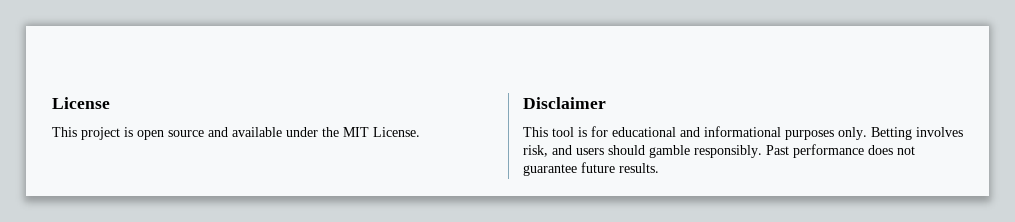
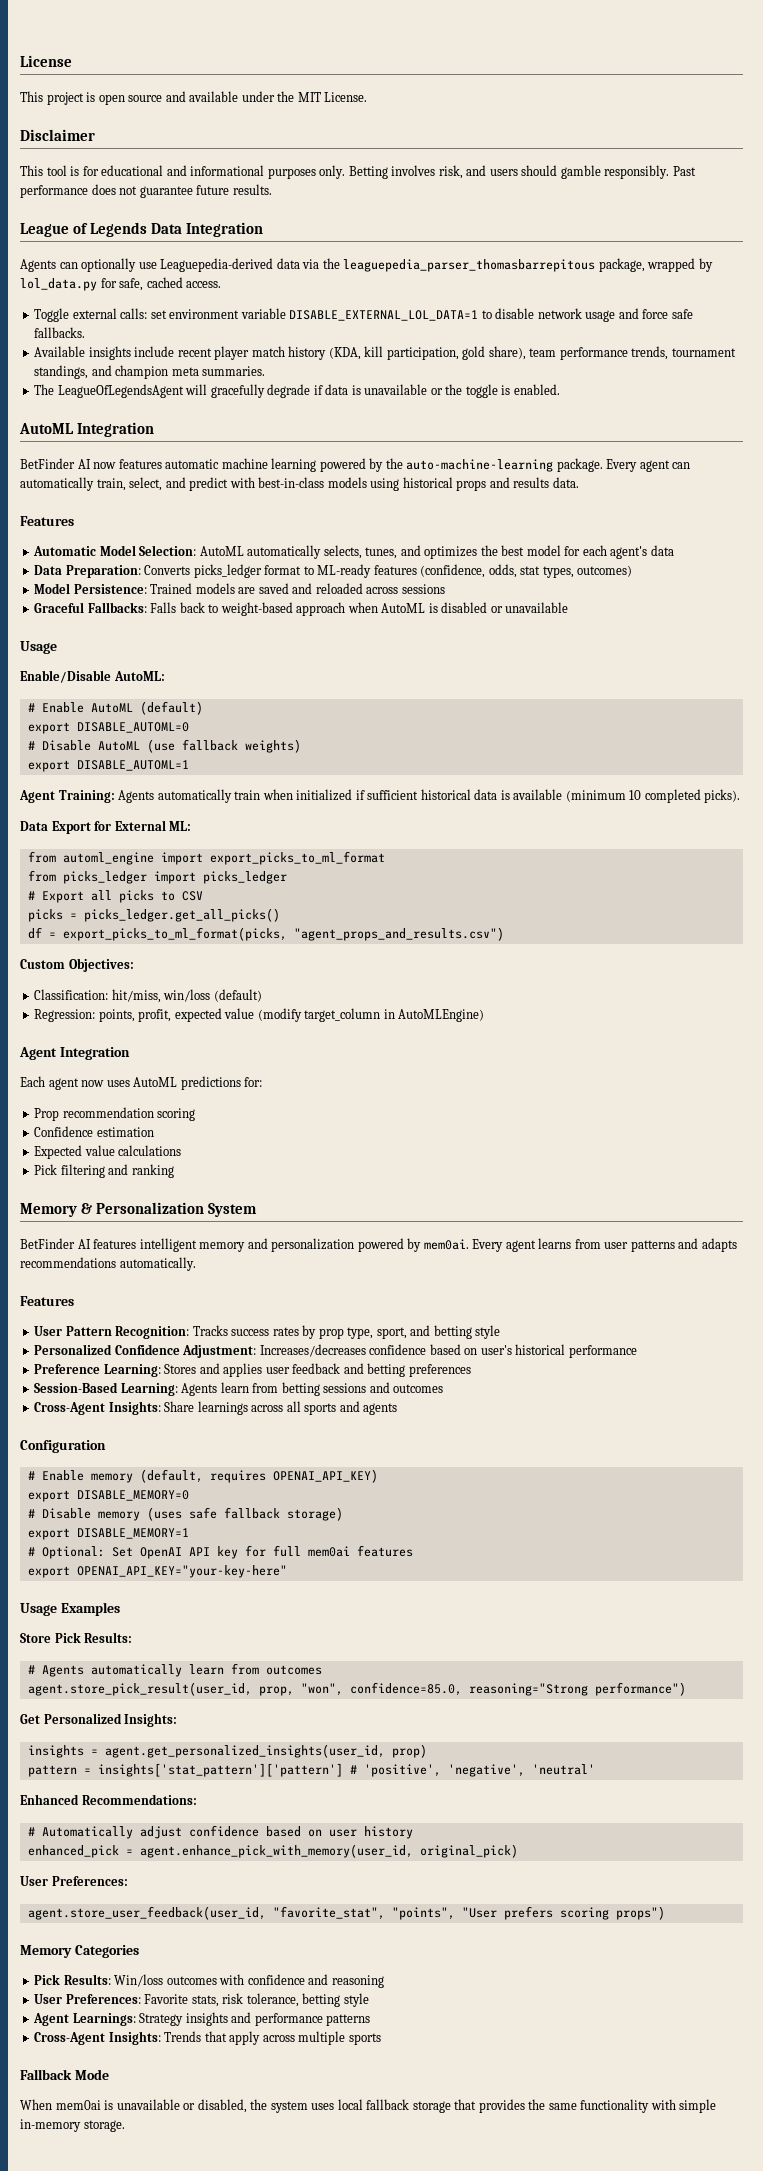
(659, 168) none -> [20,222,264,237] [20,258,713,272] [20,277,222,291] [34,308,693,322] [34,327,86,338] [34,346,736,360] [34,365,266,379] [34,384,560,398] [19,422,155,437] [20,458,691,472] [20,477,579,491] [20,516,74,526] [33,545,674,559] [34,564,633,578] [34,583,445,594] [34,602,569,616] [20,641,57,654] [20,670,165,683] [27,701,203,715] [27,722,189,734] [27,739,301,753] [27,760,189,772] [19,789,741,803] [20,820,192,834] [27,851,385,865] [27,870,287,884] [27,890,203,903] [27,908,280,922] [27,927,504,941] [20,958,134,972] [34,989,262,1003] [34,1008,485,1022] [19,1047,130,1060] [20,1076,263,1090] [34,1107,196,1121] [34,1126,154,1137] [34,1145,182,1159] [34,1164,174,1178] [20,1202,258,1217] [20,1238,737,1252] [20,1257,196,1271] [20,1296,74,1306] [34,1325,501,1339] [34,1344,637,1358] [34,1363,471,1377] [34,1382,444,1396] [34,1401,398,1415] [20,1440,106,1453] [27,1469,378,1483] [27,1490,189,1502] [27,1507,343,1521] [27,1528,189,1540] [27,1545,413,1559] [27,1565,287,1578] [20,1602,120,1616] [20,1632,133,1643] [27,1663,322,1677] [27,1682,686,1696] [20,1713,178,1727] [27,1744,427,1758] [27,1763,595,1777] [20,1794,197,1805] [27,1825,413,1839] [27,1844,518,1858] [20,1876,128,1886] [27,1906,665,1920] [20,1945,139,1958] [34,1974,384,1988] [34,1993,369,2007] [33,2012,371,2026] [34,2031,381,2045] [20,2069,109,2080] [20,2099,717,2113] [20,2119,125,2132] // League of Legends Data Integration // Agents can optionally use Leaguepedia-derived data via the leaguepedia_parser_thomasbarrepitous package, wrapped by lol_data.py for safe, cached access. // Toggle external calls: set environment variable DISABLE_EXTERNAL_LOL_DATA=1 to disable network usage and force safe fallbacks. // Available insights include recent player match history (KDA, kill participation, gold share), team performance trends, tournament standings, and champion meta summaries. // The LeagueOfLegendsAgent will gracefully degrade if data is unavailable or the toggle is enabled. // AutoML Integration // BetFinder AI now features automatic machine learning powered by the auto-machine-learning package. Every agent can automatically train, select, and predict with best-in-class models using historical props and results data. // Features // Automatic Model Selection: AutoML automatically selects, tunes, and optimizes the best model for each agent's data // Data Preparation: Converts picks_ledger format to ML-ready features (confidence, odds, stat types, outcomes) // Model Persistence: Trained models are saved and reloaded across sessions // Graceful Fallbacks: Falls back to weight-based approach when AutoML is disabled or unavailable // Usage // Enable/Disable AutoML: // # Enable AutoML (default) // export DISABLE_AUTOML=0 // # Disable AutoML (use fallback weights) // export DISABLE_AUTOML=1 // Agent Training: Agents automatically train when initialized if sufficient historical data is available (minimum 10 completed picks). // Data Export for External ML: // from automl_engine import export_picks_to_ml_format // from picks_ledger import picks_ledger // # Export all picks to CSV // picks = picks_ledger.get_all_picks() // df = export_picks_to_ml_format(picks, "agent_props_and_results.csv") // Custom Objectives: // Classification: hit/miss, win/loss (default) // Regression: points, profit, expected value (modify target_column in AutoMLEngine) // Agent Integration // Each agent now uses AutoML predictions for: // Prop recommendation scoring // Confidence estimation // Expected value calculations // Pick filtering and ranking // Memory & Personalization System // BetFinder AI features intelligent memory and personalization powered by mem0ai. Every agent learns from user patterns and adapts recommendations automatically. // Features // User Pattern Recognition: Tracks success rates by prop type, sport, and betting style // Personalized Confidence Adjustment: Increases/decreases confidence based on user's historical performance // Preference Learning: Stores and applies user feedback and betting preferences // Session-Based Learning: Agents learn from betting sessions and outcomes // Cross-Agent Insights: Share learnings across all sports and agents // Configuration // # Enable memory (default, requires OPENAI_API_KEY) // export DISABLE_MEMORY=0 // # Disable memory (uses safe fallback storage) // export DISABLE_MEMORY=1 // # Optional: Set OpenAI API key for full mem0ai features // export OPENAI_API_KEY="your-key-here" // Usage Examples // Store Pick Results: // # Agents automatically learn from outcomes // agent.store_pick_result(user_id, prop, "won", confidence=85.0, reasoning="Strong performance") // Get Personalized Insights: // insights = agent.get_personalized_insights(user_id, prop) // pattern = insights['stat_pattern']['pattern'] # 'positive', 'negative', 'neutral' // Enhanced Recommendations: // # Automatically adjust confidence based on user history // enhanced_pick = agent.enhance_pick_with_memory(user_id, original_pick) // User Preferences: // agent.store_user_feedback(user_id, "favorite_stat", "points", "User prefers scoring props") // Memory Categories // Pick Results: Win/loss outcomes with confidence and reasoning // User Preferences: Favorite stats, risk tolerance, betting style // Agent Learnings: Strategy insights and performance patterns // Cross-Agent Insights: Trends that apply across multiple sports // Fallback Mode // When mem0ai is unavailable or disabled, the system uses local fallback storage that provides the same functionality with simple in-memory storage.

